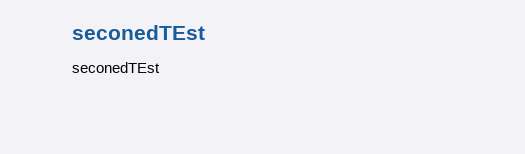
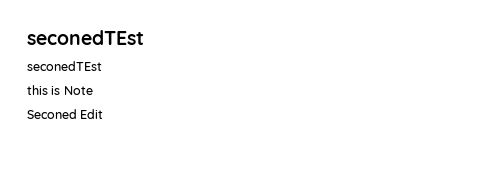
(160, 67) none -> [27,85,93,95] [27,109,104,119] // this is Note // Seconed Edit

